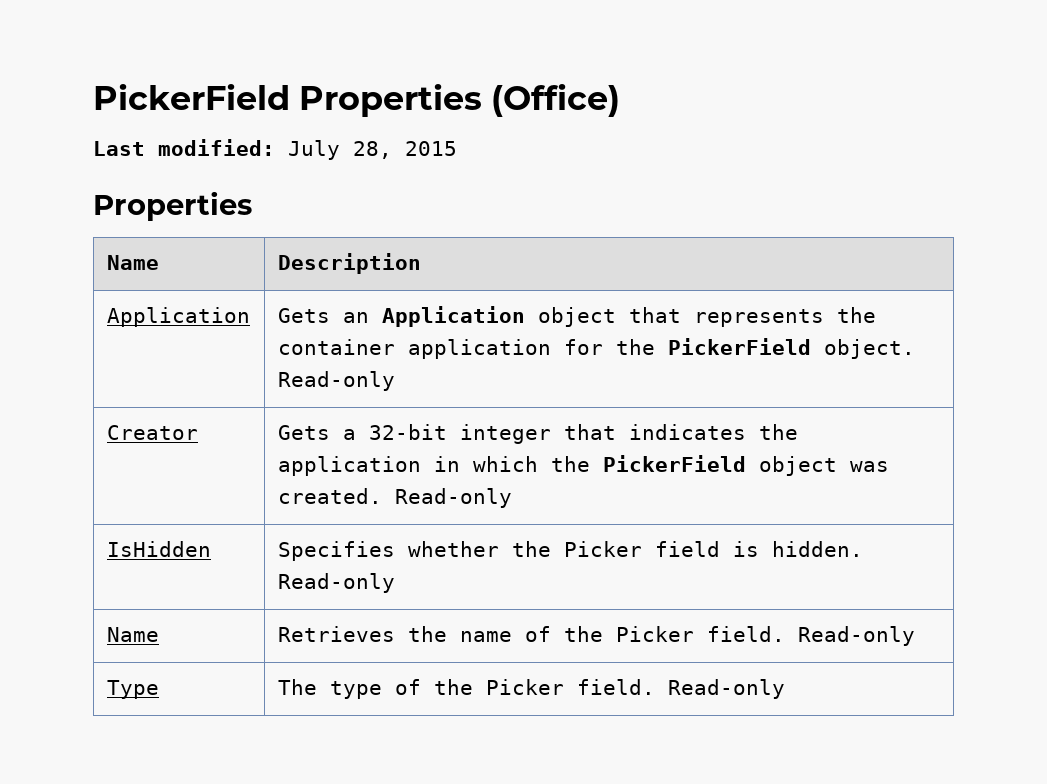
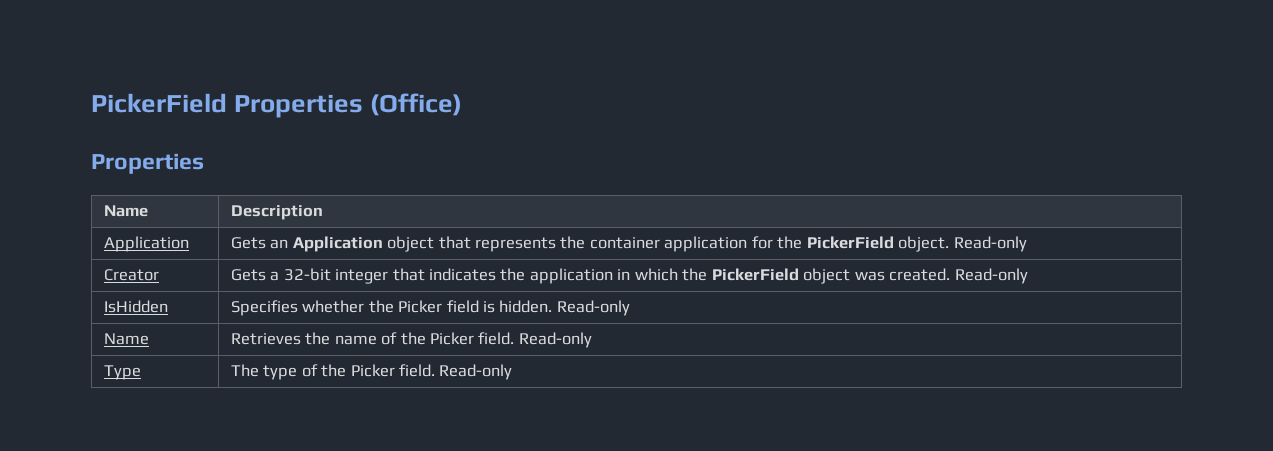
[93,139,457,160] // Last modified: July 28, 2015 -> (463, 104) none

